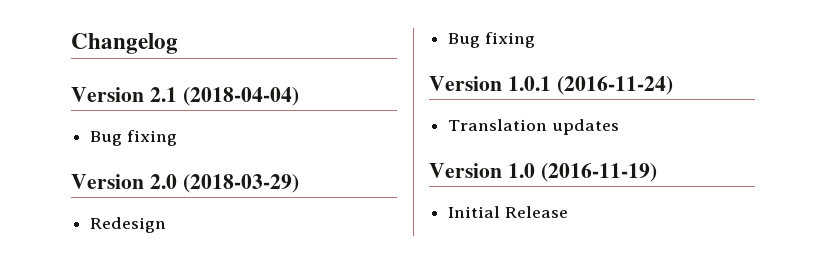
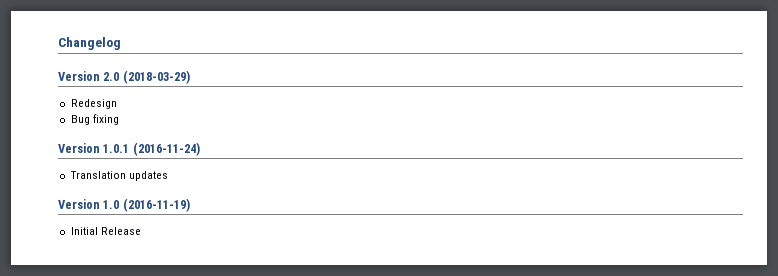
[71,87,299,106] [90,130,177,146] // Version 2.1 (2018-04-04) // Bug fixing -> (121, 43) none

